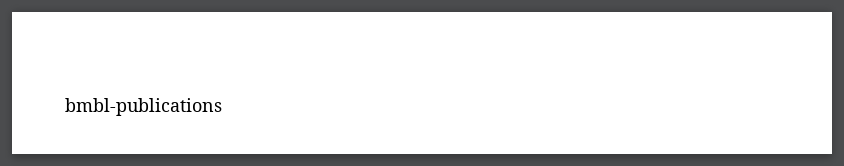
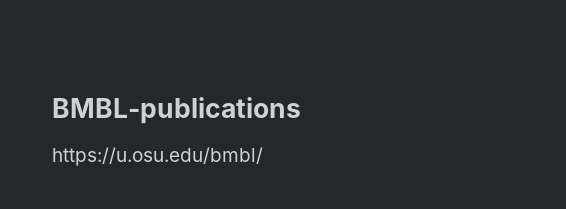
[65,98,222,116] bmbl-publications -> [52,97,301,124] [52,147,263,166] BMBL-publications // https://u.osu.edu/bmbl/

